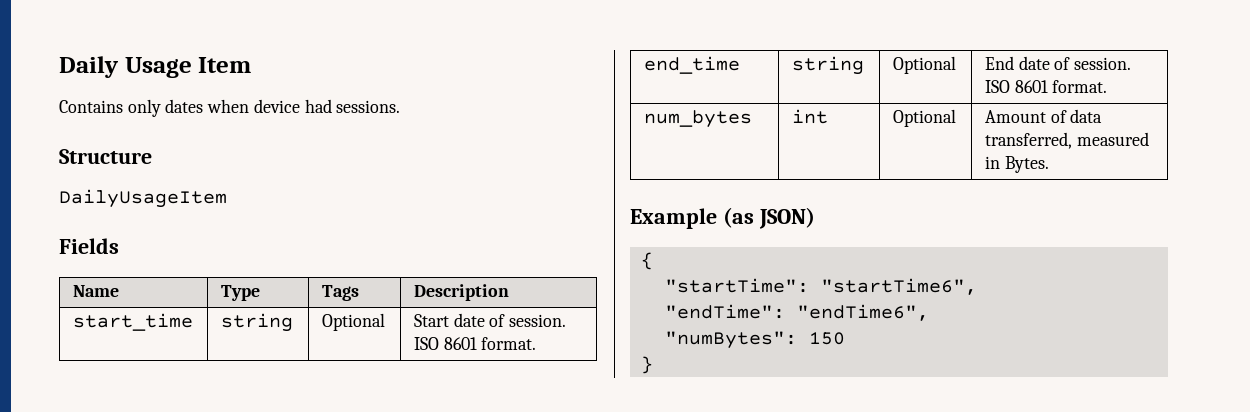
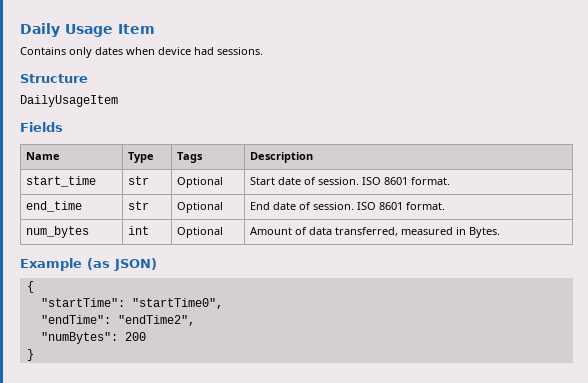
[220,313,293,332] string -> [128,176,150,185] str
[791,56,864,75] string -> [128,201,150,210] str
[820,278,977,295] "startTime6", -> [131,298,223,309] "startTime0",
[796,304,929,321] "endTime6", -> [117,315,195,326] "endTime2",
[808,332,845,345] 150 -> [124,332,146,341] 200

